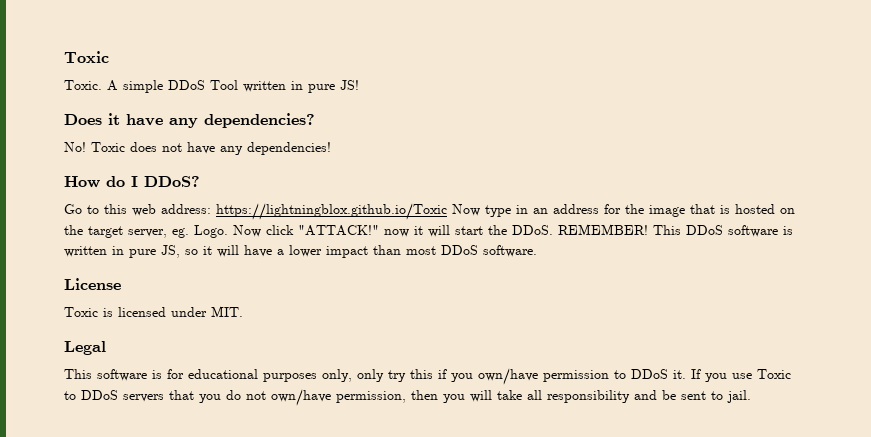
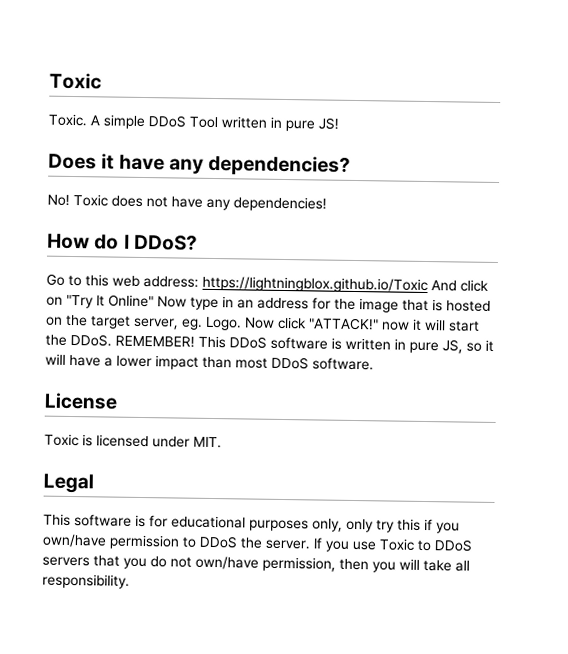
(447, 211) none -> [431,279,489,292] [46,294,154,309] And click on "Try It Online"
[673,370,686,379] it. -> [240,537,310,550] the server.
[547,390,751,403] responsibility and be sent to jail. -> [42,573,130,589] responsibility.

